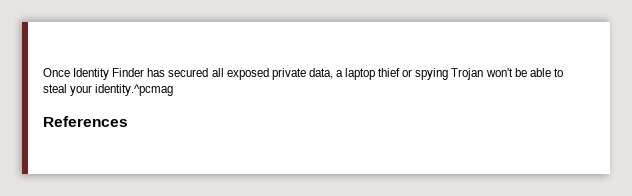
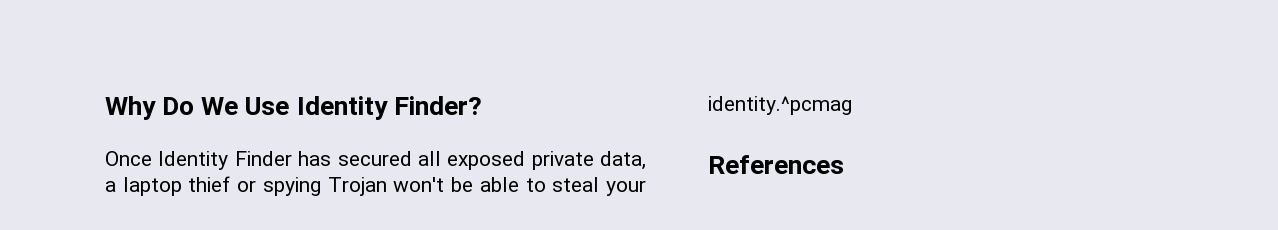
(43, 72) none -> [105,96,482,120] Why Do We Use Identity Finder? //

